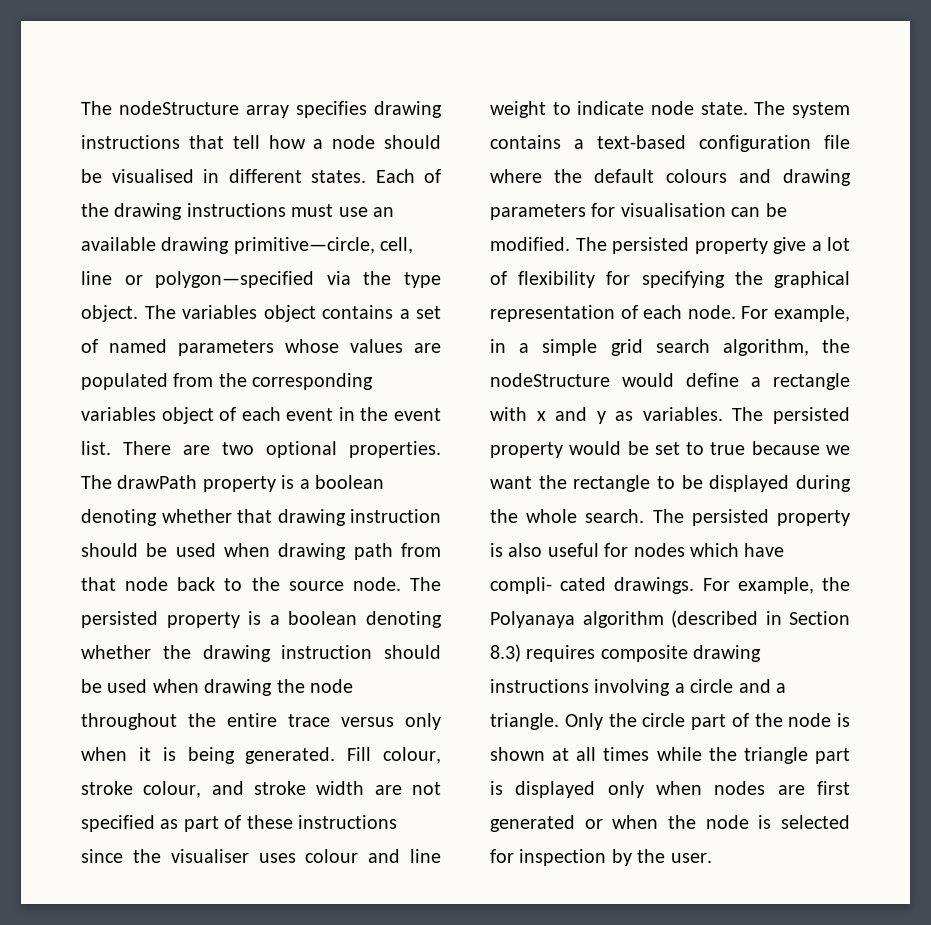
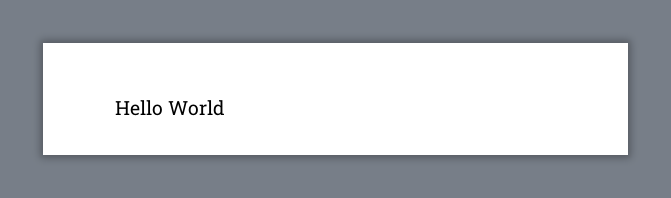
[81,101,442,118] [81,135,442,149] [81,169,441,183] [81,203,394,220] [81,237,414,254] [81,271,441,288] [81,305,441,322] [81,339,441,356] [81,373,374,390] [81,407,441,424] [81,441,441,458] [81,475,384,492] [81,509,441,526] [81,543,441,560] [81,577,441,591] [81,611,442,628] [81,645,441,662] [81,679,353,696] [81,713,441,730] [81,747,441,764] [81,781,441,798] [81,815,397,832] [81,849,441,863] [490,101,850,118] [490,135,850,152] [490,169,851,186] [490,203,787,220] [490,237,850,254] [490,271,850,288] [490,305,850,322] [490,339,850,356] [490,373,850,390] [490,407,850,424] [490,441,850,458] [490,475,851,492] [490,509,850,526] [490,543,785,557] [490,577,850,594] [490,610,850,628] [490,644,762,662] [490,679,786,696] [490,713,850,730] [490,747,850,764] [490,781,850,798] [490,815,850,832] [490,849,712,866] The nodeStructure array specifies drawing instructions that tell how a node should be visualised in different states. Each of the drawing instructions must use an available drawing primitive—circle, cell, line or polygon—specified via the type object. The variables object contains a set of named parameters whose values are populated from the corresponding variables object of each event in the event list. There are two optional properties. The drawPath property is a boolean denoting whether that drawing instruction should be used when drawing path from that node back to the source node. The persisted property is a boolean denoting whether the drawing instruction should be used when drawing the node throughout the entire trace versus only when it is being generated. Fill colour, stroke colour, and stroke width are not specified as part of these instructions since the visualiser uses colour and line weight to indicate node state. The system contains a text-based configuration file where the default colours and drawing parameters for visualisation can be modified. The persisted property give a lot of flexibility for specifying the graphical representation of each node. For example, in a simple grid search algorithm, the nodeStructure would define a rectangle with x and y as variables. The persisted property would be set to true because we want the rectangle to be displayed during the whole search. The persisted property is also useful for nodes which have compli- cated drawings. For example, the Polyanaya algorithm (described in Section 8.3) requires composite drawing instructions involving a circle and a triangle. Only the circle part of the node is shown at all times while the triangle part is displayed only when nodes are first generated or when the node is selected for inspection by the user. -> [115,100,226,116] Hello World

